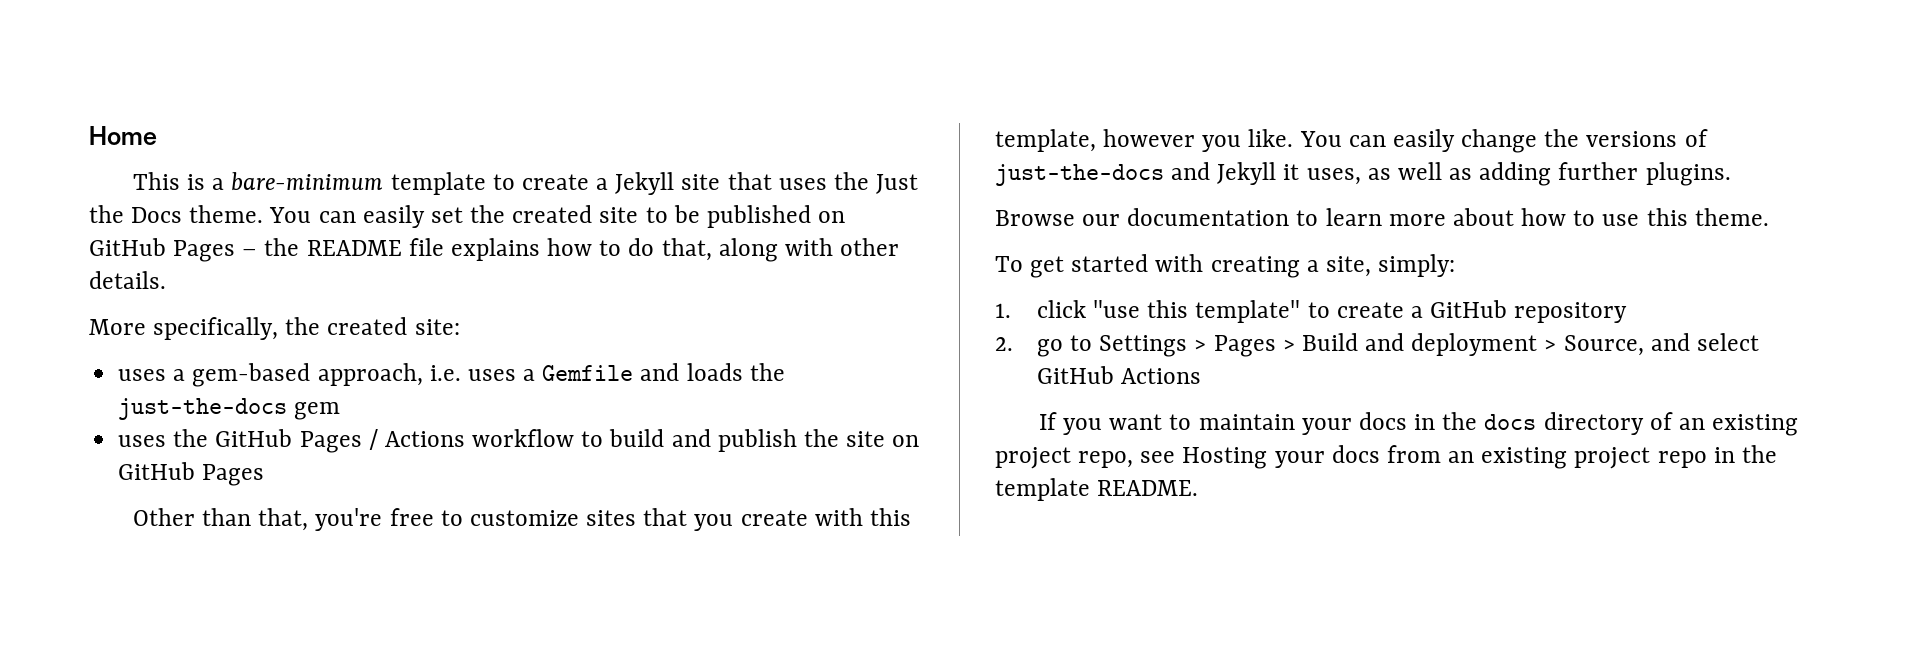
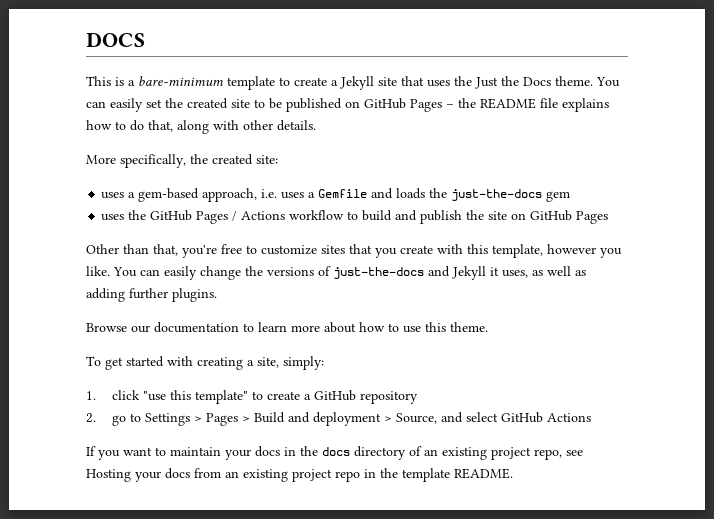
[89,126,157,145] Home -> [86,32,145,47] DOCS

